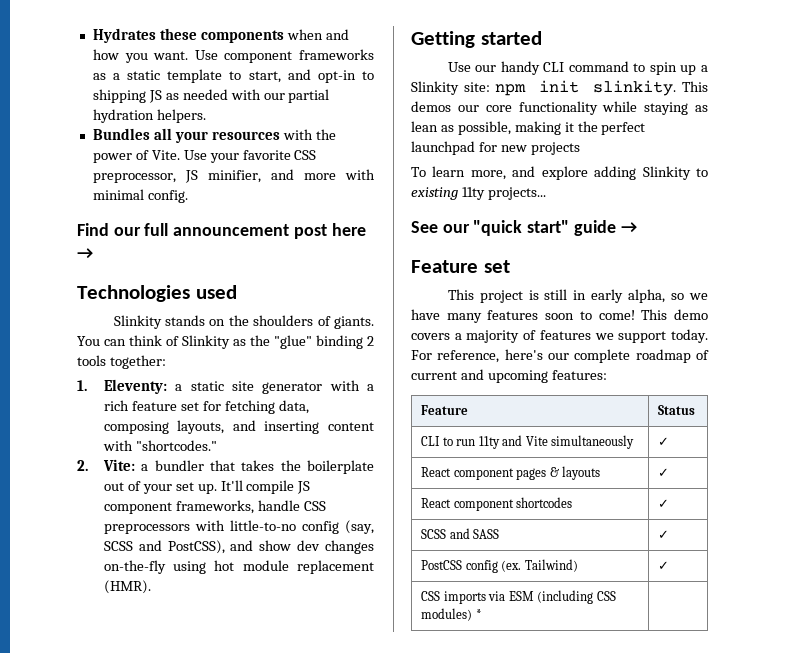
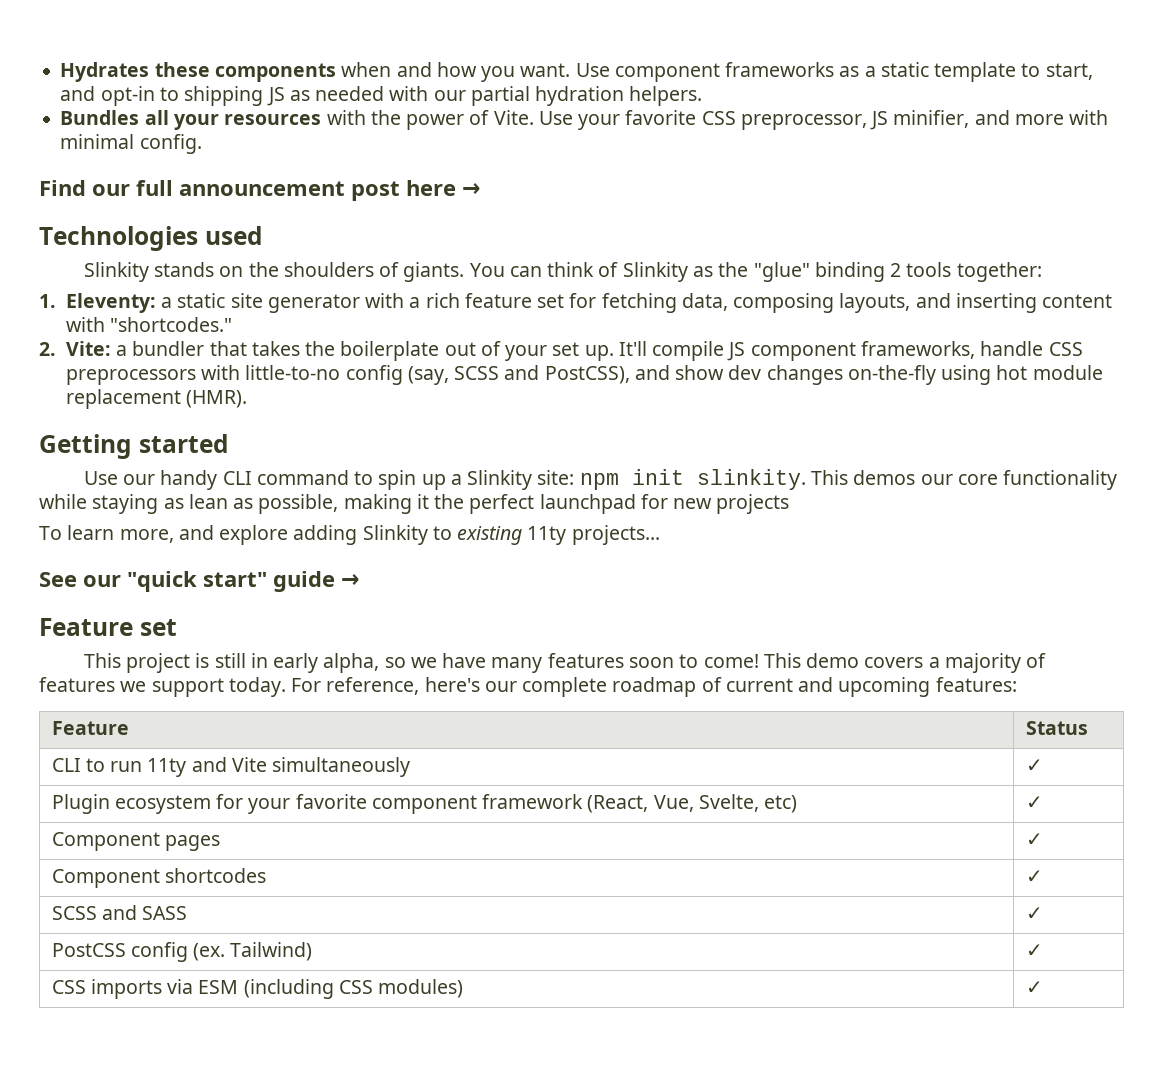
[421,466,601,480] [658,468,670,477] [421,498,514,511] React component pages & layouts | ✓ // React component -> [51,794,798,814] [1025,796,1043,809] [51,832,220,851] [1025,833,1043,846] [51,869,160,888] Plugin ecosystem for your favorite component framework (React, Vue, Svelte, etc) | ✓ // Component pages | ✓ // Component
[475,609,482,619] * | -> [1025,981,1043,994] | ✓

